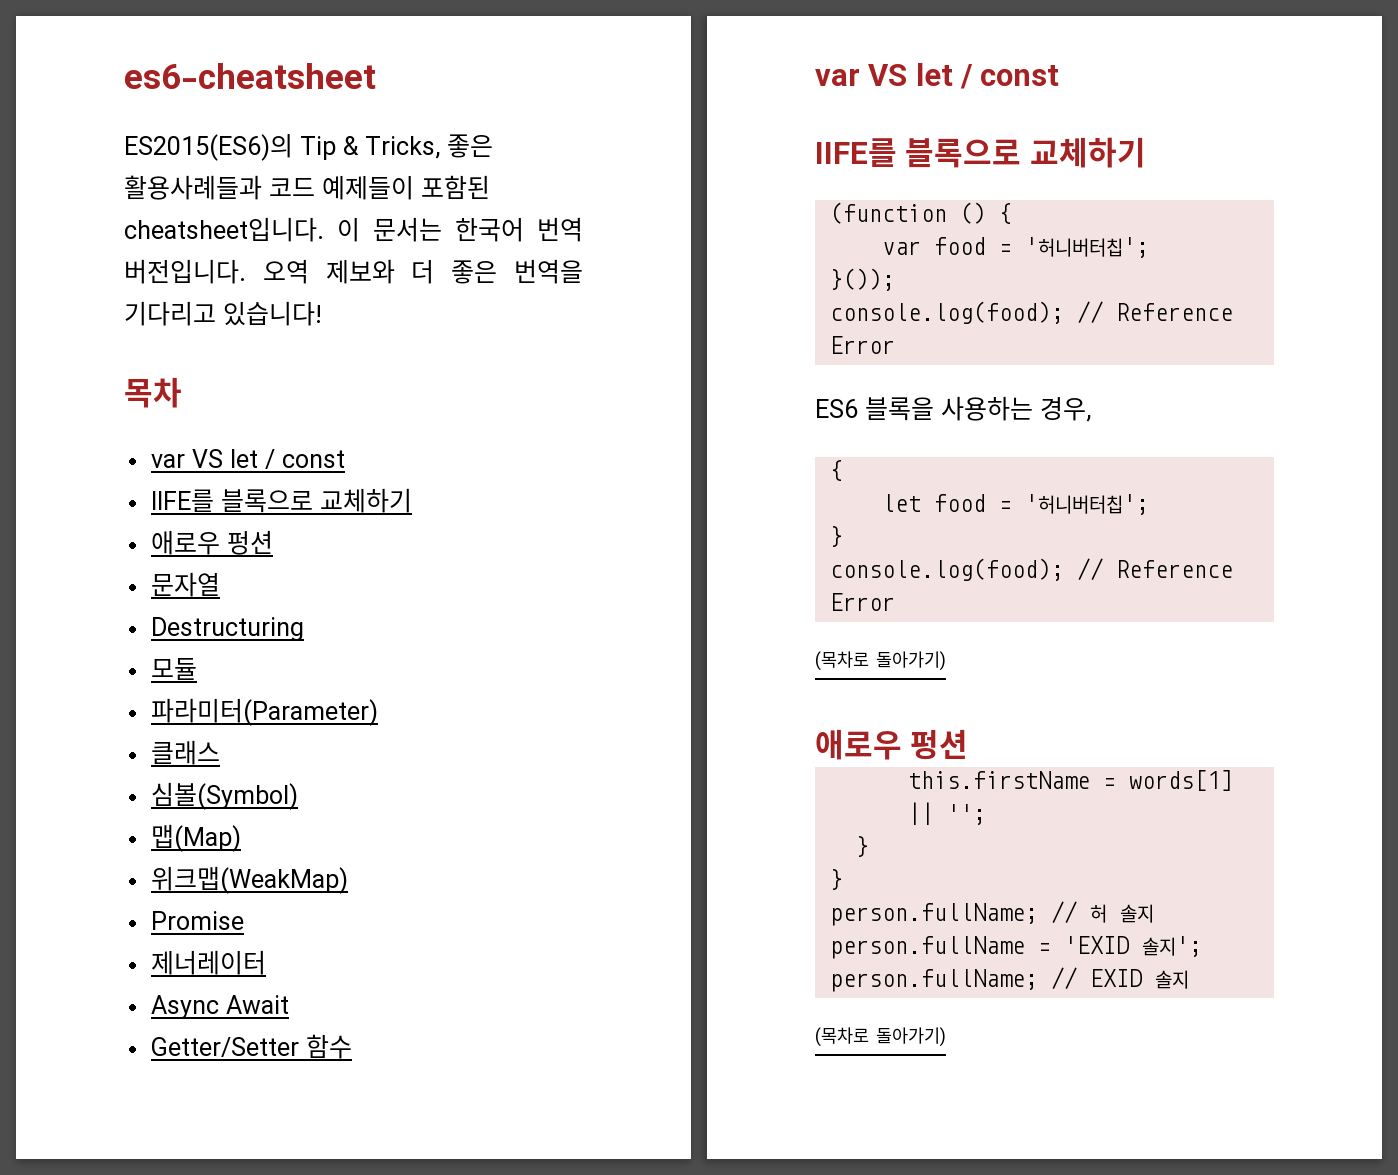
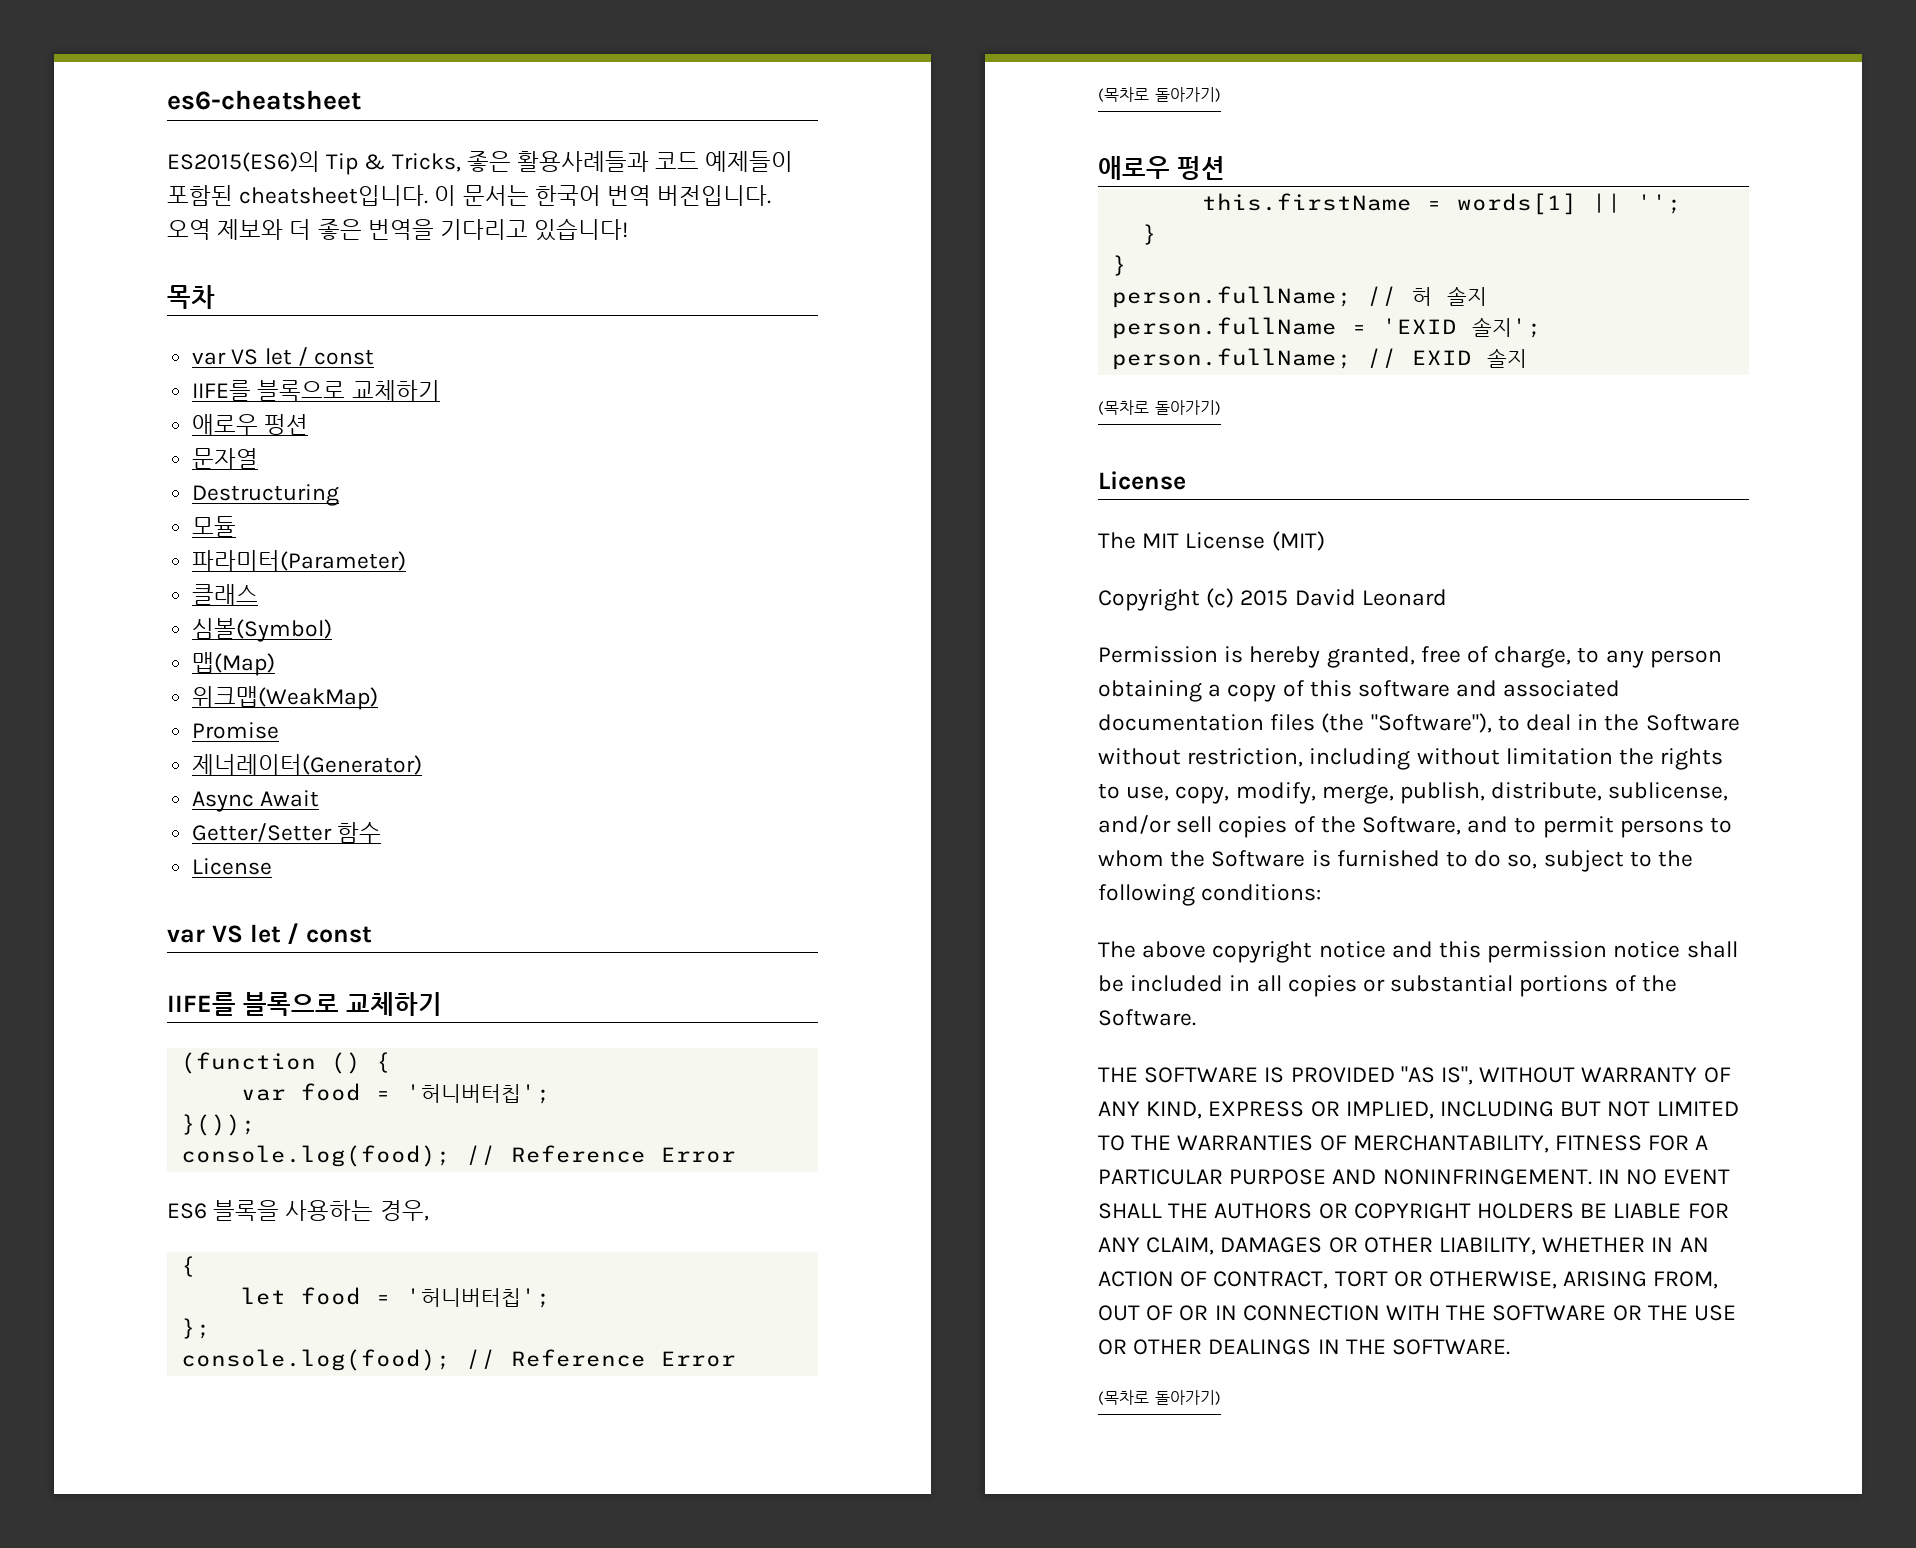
[151,950,267,975] 제너레이터 -> [192,754,423,775] 제너레이터(Generator)
(353, 1046) none -> [192,858,273,875] // License
[829,526,843,547] } -> [180,1318,211,1339] };
(946, 1037) none -> [1098,471,1186,490] [1098,531,1325,551] [1098,588,1447,611] [1098,646,1722,668] [1098,680,1621,702] [1098,713,1740,733] [1098,748,1724,770] [1098,782,1729,804] [1098,815,1733,838] [1098,850,1694,872] [1098,884,1322,906] [1098,941,1738,963] [1098,975,1677,997] [1098,1009,1196,1026] [1098,1066,1731,1085] [1098,1101,1739,1119] [1098,1135,1709,1153] [1098,1169,1731,1185] [1098,1203,1729,1219] [1098,1237,1709,1255] [1098,1271,1719,1289] [1098,1305,1737,1321] [1098,1339,1511,1355] [1098,1390,1222,1405] // License // The MIT License (MIT) // Copyright (c) 2015 David Leonard // Permission is hereby granted, free of charge, to any person obtaining a copy of this software and associated documentation files (the "Software"), to deal in the Software without restriction, including without limitation the rights to use, copy, modify, merge, publish, distribute, sublicense, and/or sell copies of the Software, and to permit persons to whom the Software is furnished to do so, subject to the following conditions: // The above copyright notice and this permission notice shall be included in all copies or substantial portions of the Software. // THE SOFTWARE IS PROVIDED "AS IS", WITHOUT WARRANTY OF ANY KIND, EXPRESS OR IMPLIED, INCLUDING BUT NOT LIMITED TO THE WARRANTIES OF MERCHANTABILITY, FITNESS FOR A PARTICULAR PURPOSE AND NONINFRINGEMENT. IN NO EVENT SHALL THE AUTHORS OR COPYRIGHT HOLDERS BE LIABLE FOR ANY CLAIM, DAMAGES OR OTHER LIABILITY, WHETHER IN AN ACTION OF CONTRACT, TORT OR OTHERWISE, ARISING FROM, OUT OF OR IN CONNECTION WITH THE SOFTWARE OR THE USE OR OTHER DEALINGS IN THE SOFTWARE. // (목차로 돌아가기)

